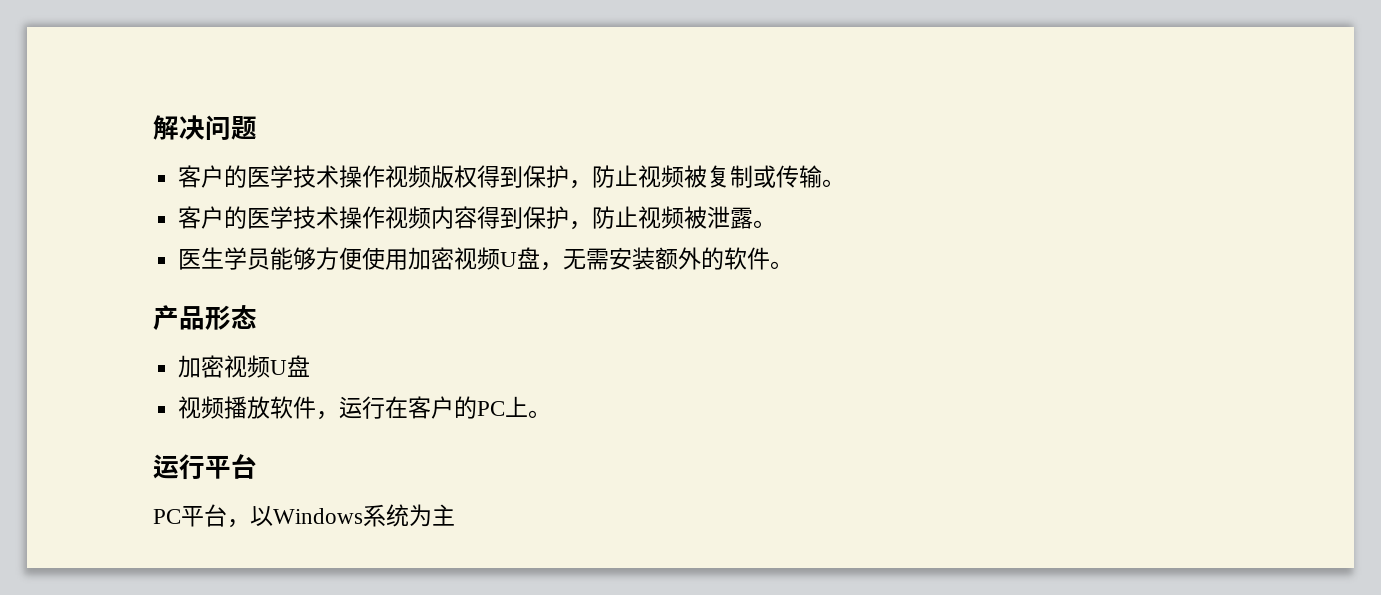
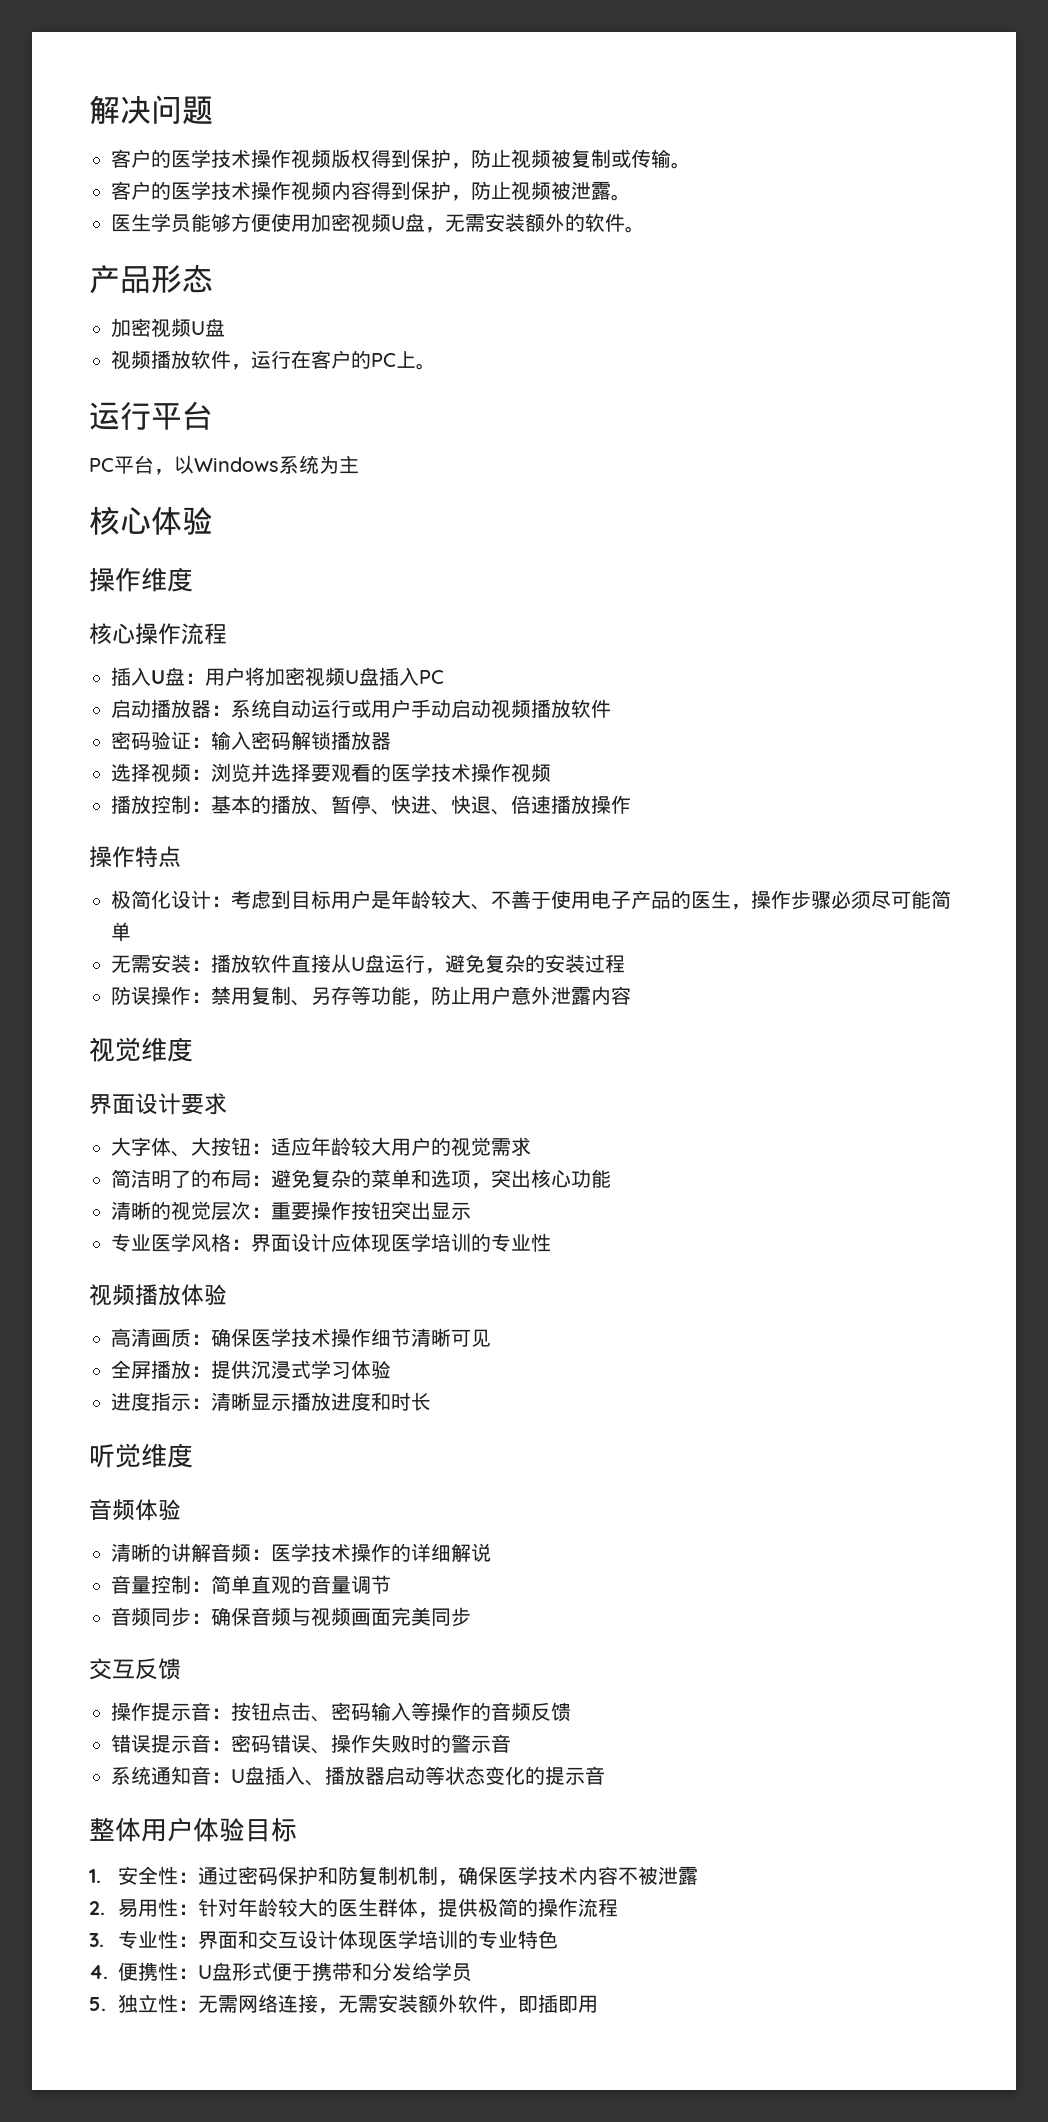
(455, 515) none -> [89,506,213,535] [89,567,193,592] [89,623,227,645] [111,667,444,687] [111,699,611,719] [111,731,391,750] [111,763,551,783] [111,795,631,815] [89,846,181,868] [111,890,951,910] [111,922,131,941] [111,954,625,974] [111,986,631,1006] [89,1037,193,1062] [89,1093,227,1115] [111,1137,531,1157] [111,1169,611,1189] [111,1201,471,1221] [111,1233,551,1253] [89,1284,227,1306] [111,1328,491,1347] [111,1360,391,1379] [111,1392,431,1411] [89,1443,193,1468] [89,1499,181,1521] [111,1543,491,1562] [111,1575,391,1594] [111,1607,471,1627] [89,1658,181,1680] [111,1702,571,1722] [111,1734,511,1754] [111,1766,605,1786] [89,1817,297,1842] [89,1866,698,1886] [89,1898,618,1918] [89,1930,558,1950] [89,1962,472,1982] [89,1994,598,2014] // 核心体验 // 操作维度 // 核心操作流程 // 插入U盘：用户将加密视频U盘插入PC // 启动播放器：系统自动运行或用户手动启动视频播放软件 // 密码验证：输入密码解锁播放器 // 选择视频：浏览并选择要观看的医学技术操作视频 // 播放控制：基本的播放、暂停、快进、快退、倍速播放操作 // 操作特点 // 极简化设计：考虑到目标用户是年龄较大、不善于使用电子产品的医生，操作步骤必须尽可能简单 // 无需安装：播放软件直接从U盘运行，避免复杂的安装过程 // 防误操作：禁用复制、另存等功能，防止用户意外泄露内容 // 视觉维度 // 界面设计要求 // 大字体、大按钮：适应年龄较大用户的视觉需求 // 简洁明了的布局：避免复杂的菜单和选项，突出核心功能 // 清晰的视觉层次：重要操作按钮突出显示 // 专业医学风格：界面设计应体现医学培训的专业性 // 视频播放体验 // 高清画质：确保医学技术操作细节清晰可见 // 全屏播放：提供沉浸式学习体验 // 进度指示：清晰显示播放进度和时长 // 听觉维度 // 音频体验 // 清晰的讲解音频：医学技术操作的详细解说 // 音量控制：简单直观的音量调节 // 音频同步：确保音频与视频画面完美同步 // 交互反馈 // 操作提示音：按钮点击、密码输入等操作的音频反馈 // 错误提示音：密码错误、操作失败时的警示音 // 系统通知音：U盘插入、播放器启动等状态变化的提示音 // 整体用户体验目标 // 1.安全性：通过密码保护和防复制机制，确保医学技术内容不被泄露 // 2.易用性：针对年龄较大的医生群体，提供极简的操作流程 // 3.专业性：界面和交互设计体现医学培训的专业特色 // 4.便携性：U盘形式便于携带和分发给学员 // 5.独立性：无需网络连接，无需安装额外软件，即插即用

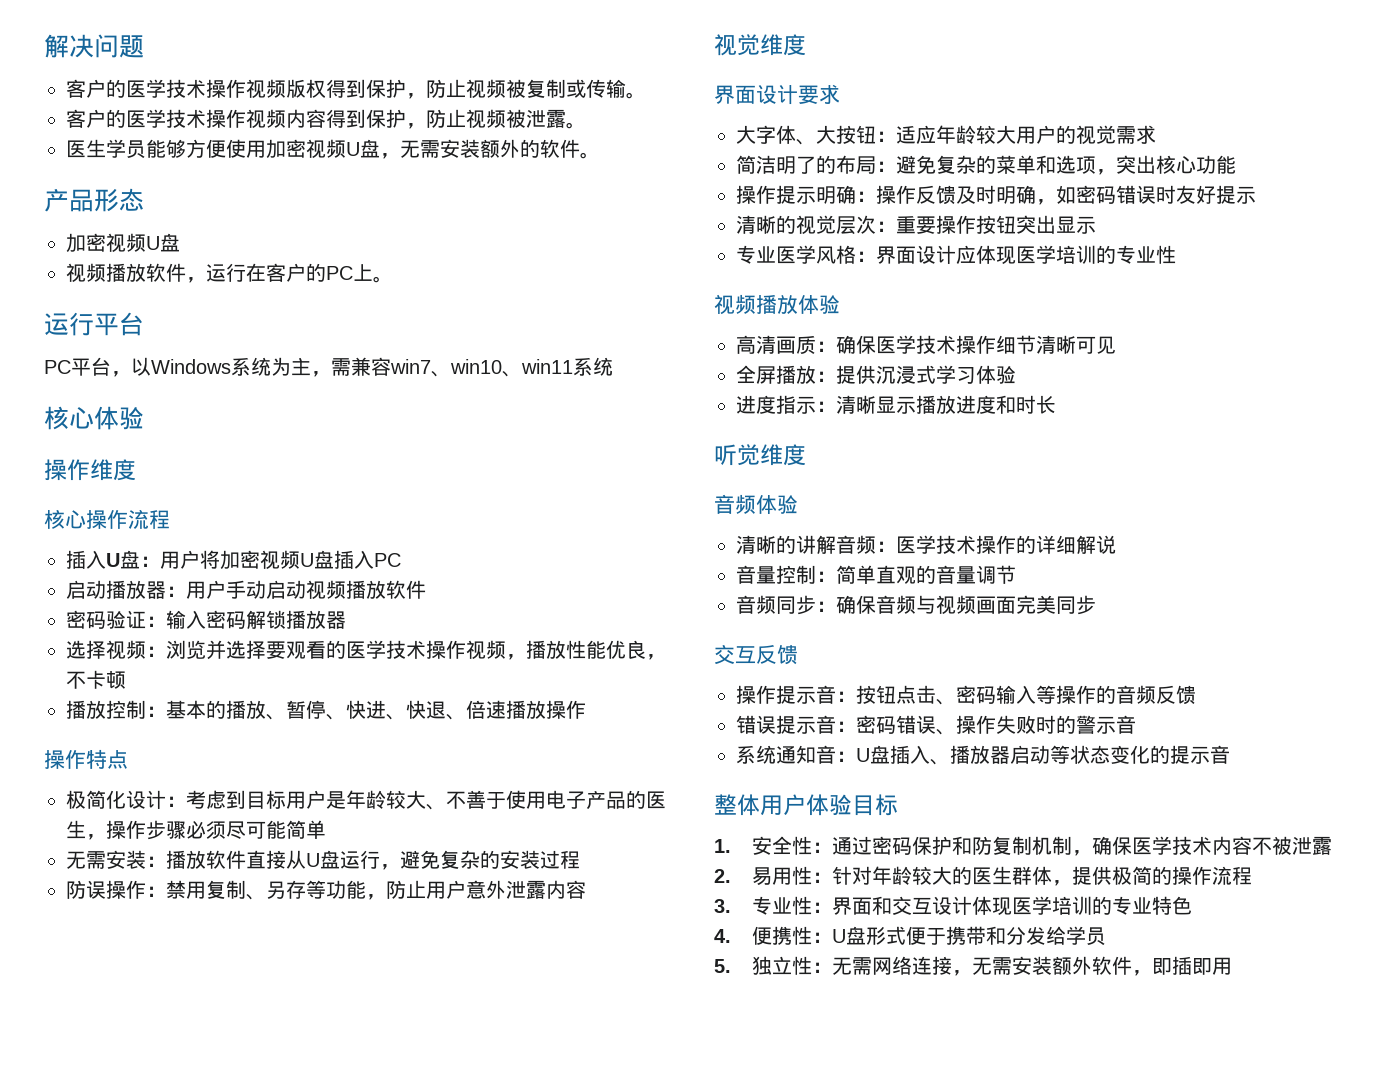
(359, 464) none -> [311,357,613,377] ，需兼容win7、win10、win11系统
[231,699,371,718] 系统自动运行或 -> (186, 591) none
(551, 772) none -> [506,640,666,660] [66,670,126,689] ，播放性能优良，不卡顿
(611, 1178) none -> [736,185,1256,205] // 操作提示明确：操作反馈及时明确，如密码错误时友好提示

